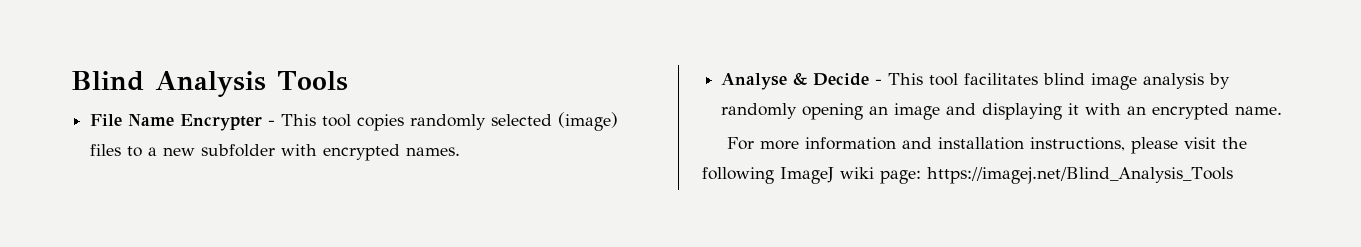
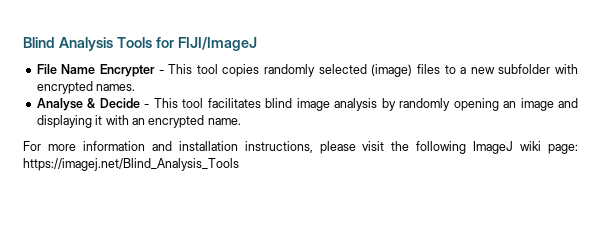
(348, 81) none -> [155,37,257,51] for FIJI/ImageJ

